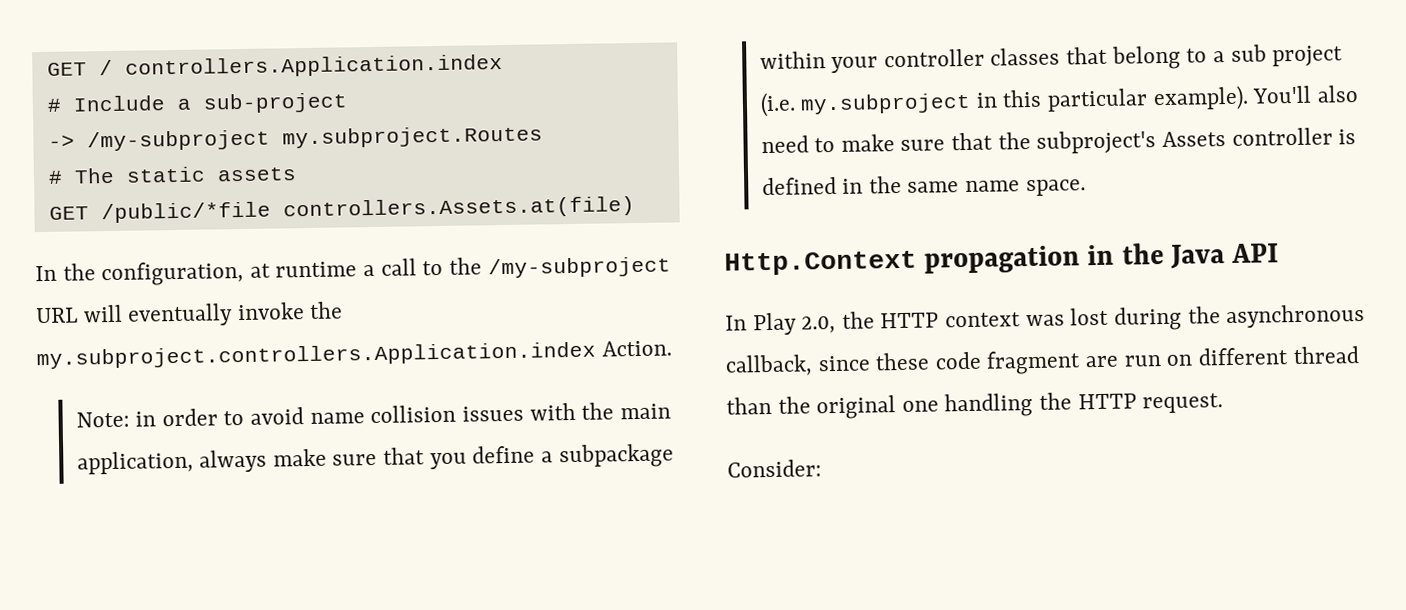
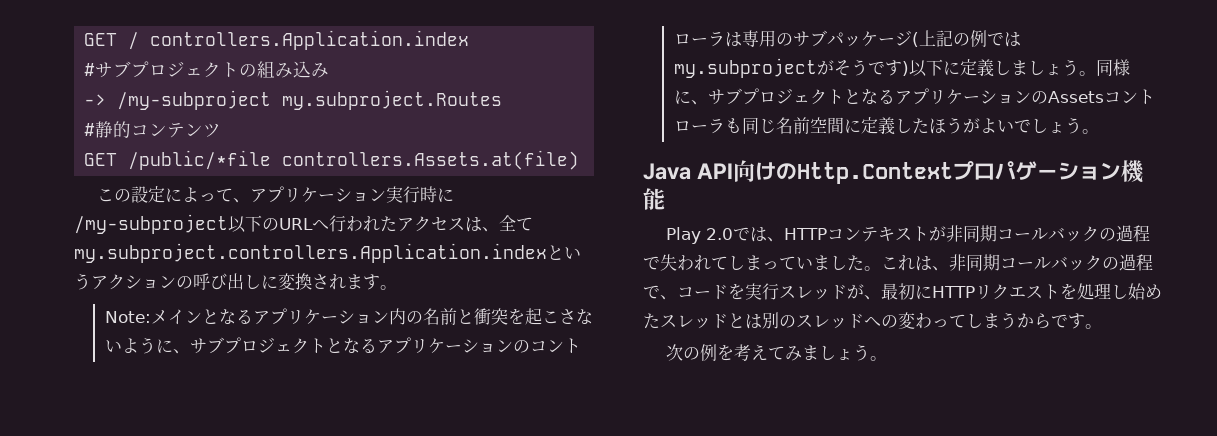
[72,92,348,114] Include a sub-project -> [95,61,330,78] サブプロジェクトの組み込み
[73,166,297,184] The static assets -> [95,121,222,138] 静的コンテンツ
[35,256,671,287] [35,301,344,327] [36,340,672,370] [75,402,671,428] [76,443,674,475] [759,44,1344,74] [759,85,1358,118] [760,127,1357,154] [761,175,1086,197] [724,243,1280,276] [725,303,1366,336] [725,346,1359,377] [726,392,1224,420] [727,459,822,478] In the configuration, at runtime a call to the /my-subproject URL will eventually invoke the my.subproject.controllers.Application.index Action. // Note: in order to avoid name collision issues with the main application, always make sure that you define a subpackage within your controller classes that belong to a sub project (i.e. my.subproject in this particular example). You'll also need to make sure that the subproject's Assets controller is defined in the same name space. // Http.Context propagation in the Java API // In Play 2.0, the HTTP context was lost during the asynchronous callback, since these code fragment are run on different thread than the original one handling the HTTP request. // Consider: -> [97,186,455,203] [74,214,533,234] [74,243,581,263] [74,273,397,290] [104,308,593,325] [104,337,581,354] [673,30,1021,47] [673,58,1130,78] [673,88,1155,105] [673,117,1099,135] [643,160,1144,184] [643,188,665,210] [666,225,1151,244] [643,254,1153,271] [643,283,1162,300] [643,312,1102,329] [666,344,888,361] この設定によって、アプリケーション実行時に/my-subproject以下のURLへ行われたアクセスは、全てmy.subproject.controllers.Application.indexというアクションの呼び出しに変換されます。 // Note:メインとなるアプリケーション内の名前と衝突を起こさないように、サブプロジェクトとなるアプリケーションのコントローラは専用のサブパッケージ(上記の例ではmy.subprojectがそうです)以下に定義しましょう。同様に、サブプロジェクトとなるアプリケーションのAssetsコントローラも同じ名前空間に定義したほうがよいでしょう。 // Java API向けのHttp.Contextプロパゲーション機能 // Play 2.0では、HTTPコンテキストが非同期コールバックの過程で失われてしまっていました。これは、非同期コールバックの過程で、コードを実行スレッドが、最初にHTTPリクエストを処理し始めたスレッドとは別のスレッドへの変わってしまうからです。 // 次の例を考えてみましょう。

